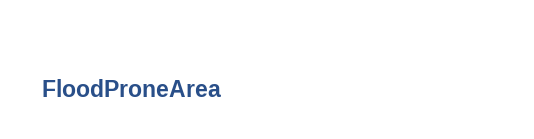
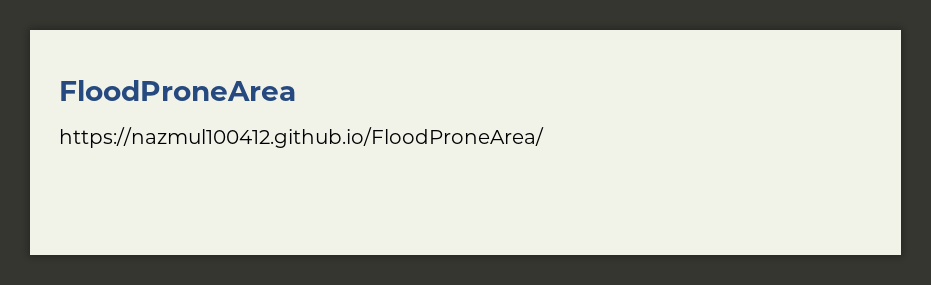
(221, 88) none -> [59,127,544,148] // https://nazmul100412.github.io/FloodProneArea/

